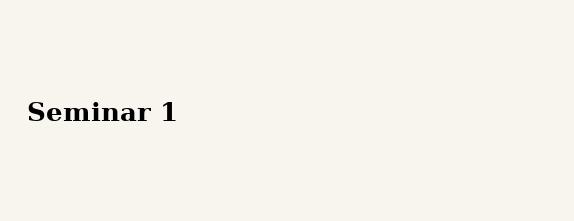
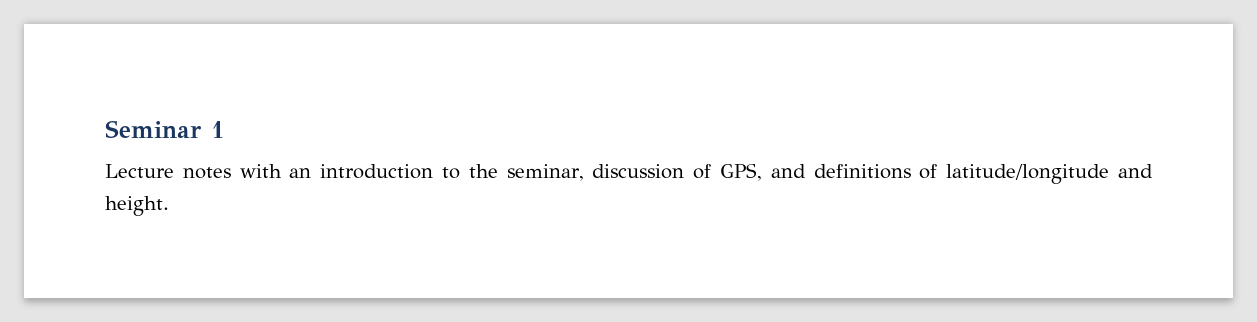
(178, 111) none -> [105,163,1154,184] [105,196,169,216] // Lecture notes with an introduction to the seminar, discussion of GPS, and definitions of latitude/longitude and height.

